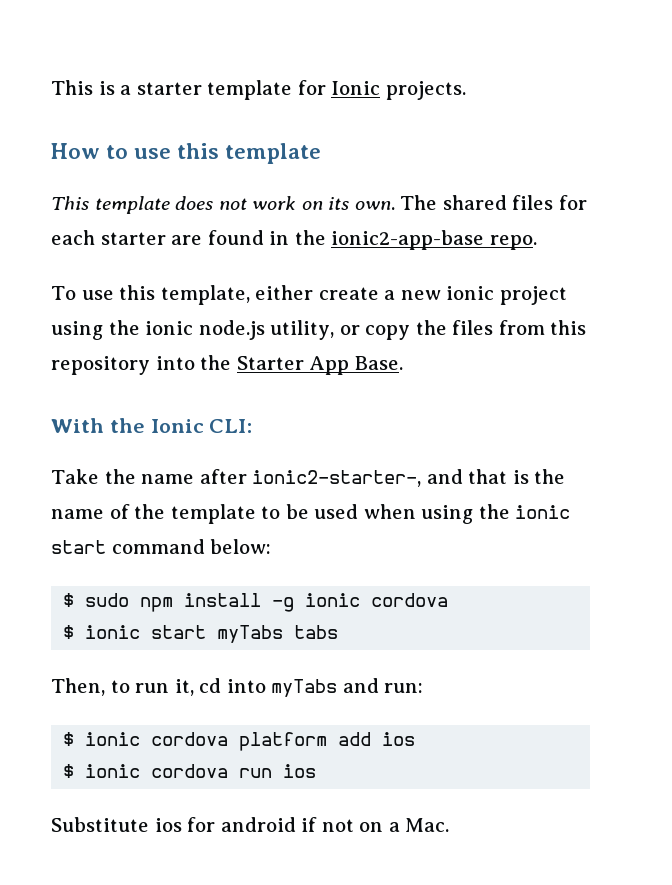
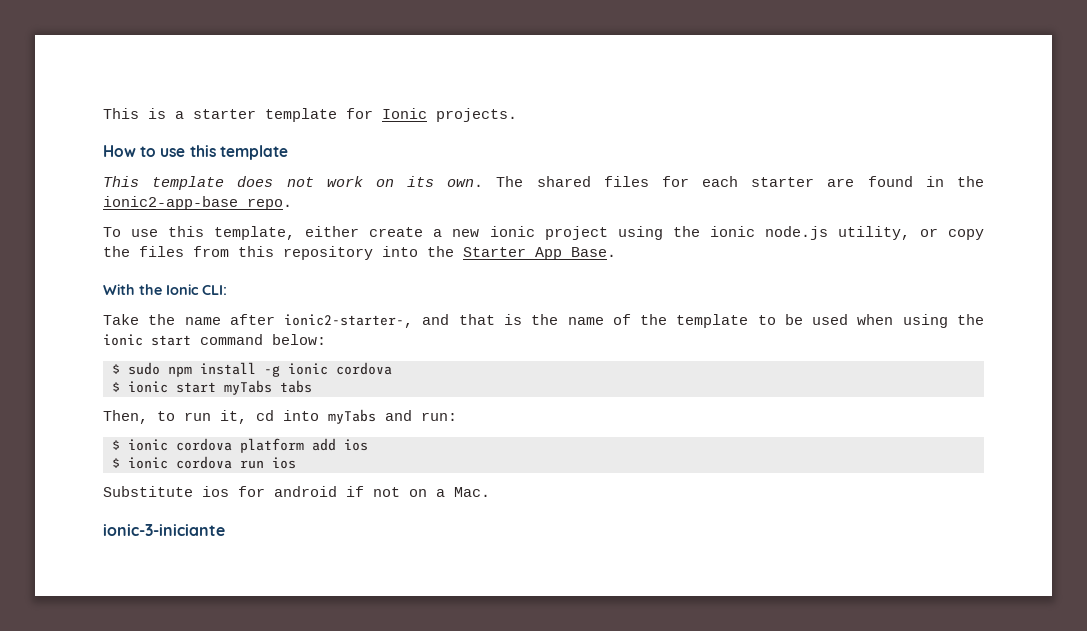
(450, 825) none -> [103,524,225,536] // ionic-3-iniciante

